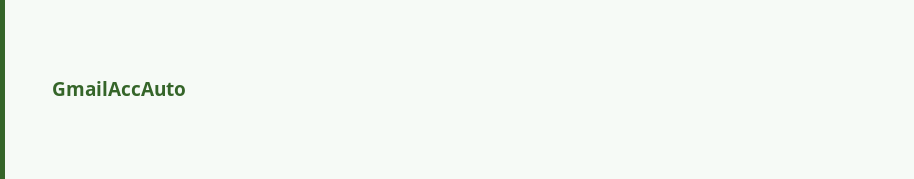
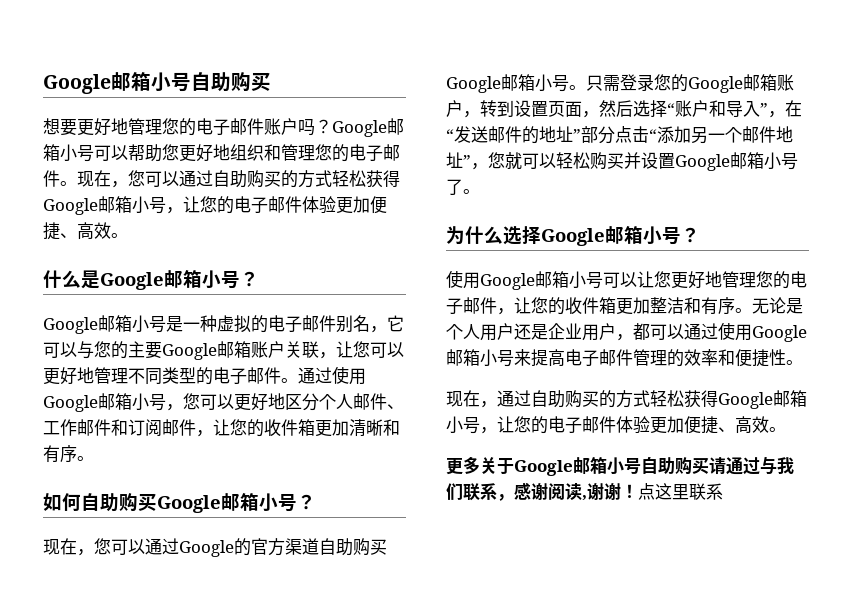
[52,81,186,96] GmailAccAuto -> [43,72,271,94] [43,118,404,137] [43,144,400,162] [43,170,400,188] [43,196,387,215] [43,222,128,240] [43,270,259,290] [43,315,404,334] [43,341,404,360] [43,366,366,385] [43,393,404,412] [43,419,400,437] [43,445,94,463] [43,493,316,513] [43,538,387,557] [446,74,794,93] [446,100,802,118] [446,126,793,144] [446,152,798,171] [446,179,480,195] [446,226,700,246] [446,270,807,290] [446,297,803,315] [446,322,807,342] [446,349,803,367] [446,390,807,409] [446,416,786,434] [446,456,794,476] [446,482,723,501] Google邮箱小号自助购买 // 想要更好地管理您的电子邮件账户吗？Google邮箱小号可以帮助您更好地组织和管理您的电子邮件。现在，您可以通过自助购买的方式轻松获得Google邮箱小号，让您的电子邮件体验更加便捷、高效。 // 什么是Google邮箱小号？ // Google邮箱小号是一种虚拟的电子邮件别名，它可以与您的主要Google邮箱账户关联，让您可以更好地管理不同类型的电子邮件。通过使用Google邮箱小号，您可以更好地区分个人邮件、工作邮件和订阅邮件，让您的收件箱更加清晰和有序。 // 如何自助购买Google邮箱小号？ // 现在，您可以通过Google的官方渠道自助购买Google邮箱小号。只需登录您的Google邮箱账户，转到设置页面，然后选择“账户和导入”，在“发送邮件的地址”部分点击“添加另一个邮件地址”，您就可以轻松购买并设置Google邮箱小号了。 // 为什么选择Google邮箱小号？ // 使用Google邮箱小号可以让您更好地管理您的电子邮件，让您的收件箱更加整洁和有序。无论是个人用户还是企业用户，都可以通过使用Google邮箱小号来提高电子邮件管理的效率和便捷性。 // 现在，通过自助购买的方式轻松获得Google邮箱小号，让您的电子邮件体验更加便捷、高效。 // 更多关于Google邮箱小号自助购买请通过与我们联系，感谢阅读,谢谢！点这里联系

